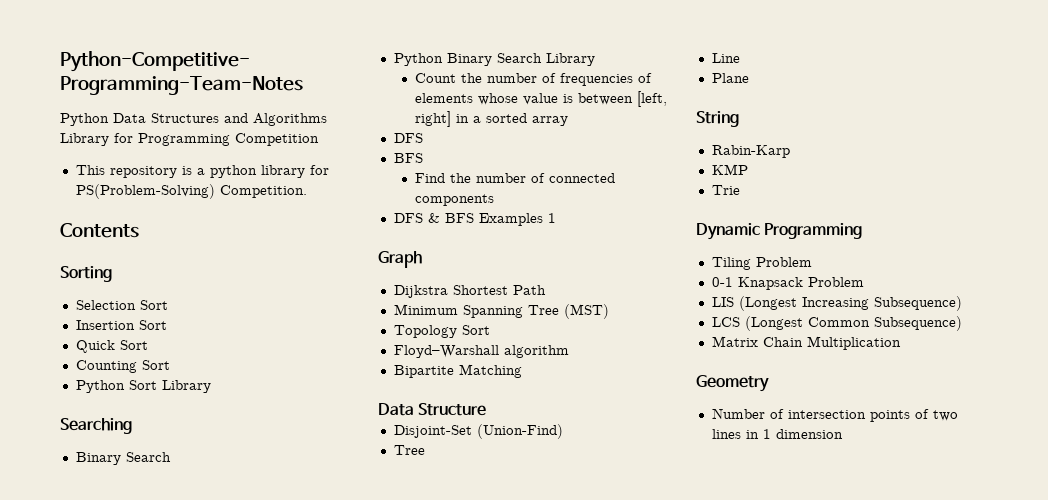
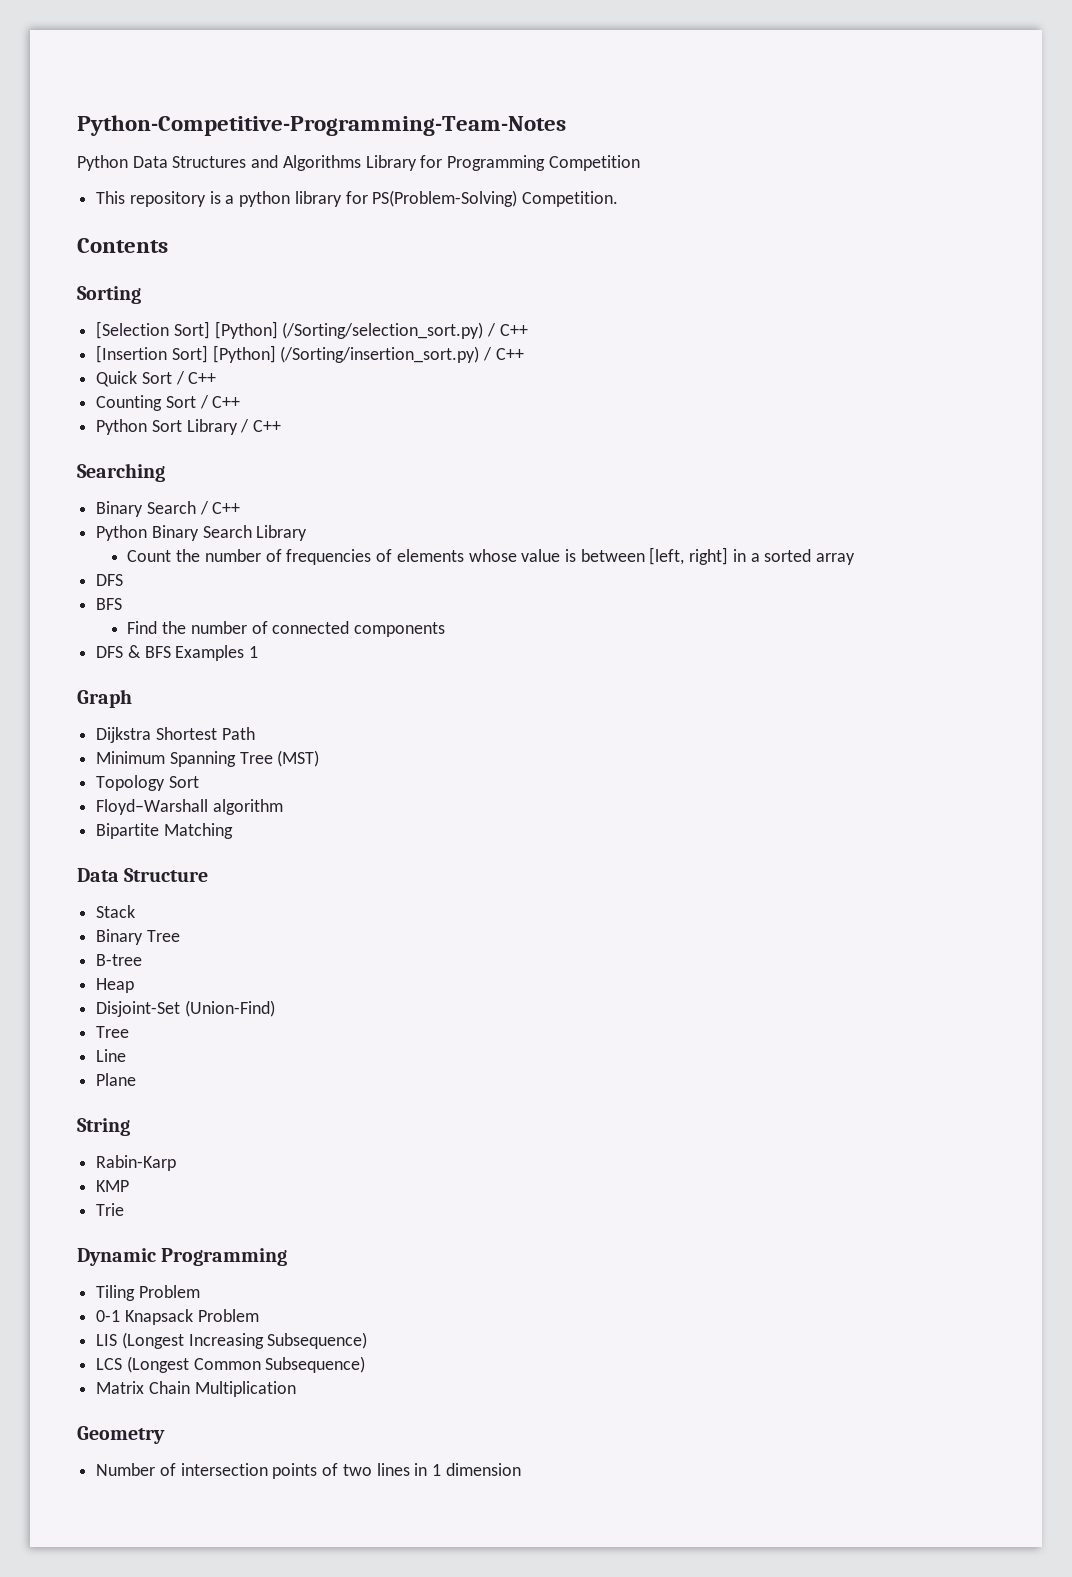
[75,300,168,310] [75,320,167,330] Selection Sort // Insertion Sort -> [96,321,528,339] [96,345,524,363] [Selection Sort] [Python] (/Sorting/selection_sort.py) / C++ // [Insertion Sort] [Python] (/Sorting/insertion_sort.py) / C++
(148, 345) none -> [175,371,217,385] / C++
(170, 365) none -> [199,395,241,409] / C++
(211, 386) none -> [240,419,282,433] / C++
(171, 457) none -> [199,501,241,515] / C++
(487, 409) none -> [96,905,136,918] [96,929,180,945] [96,954,143,966] [96,978,135,993] // Stack // Binary Tree // B-tree // Heap

